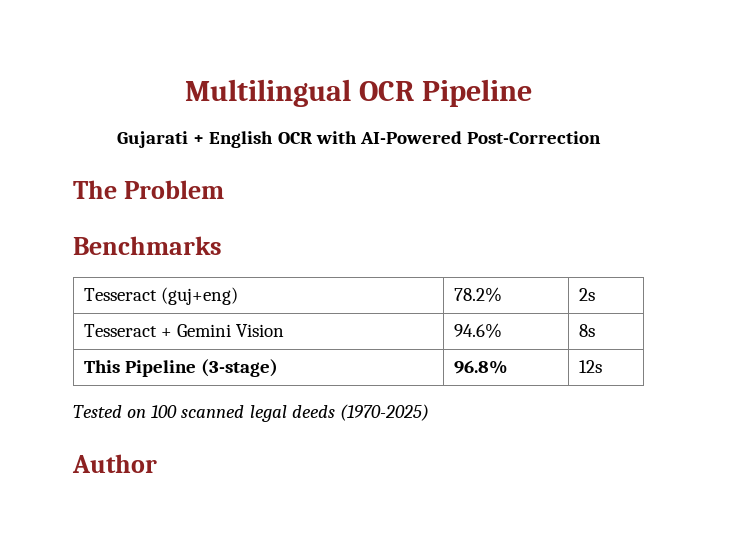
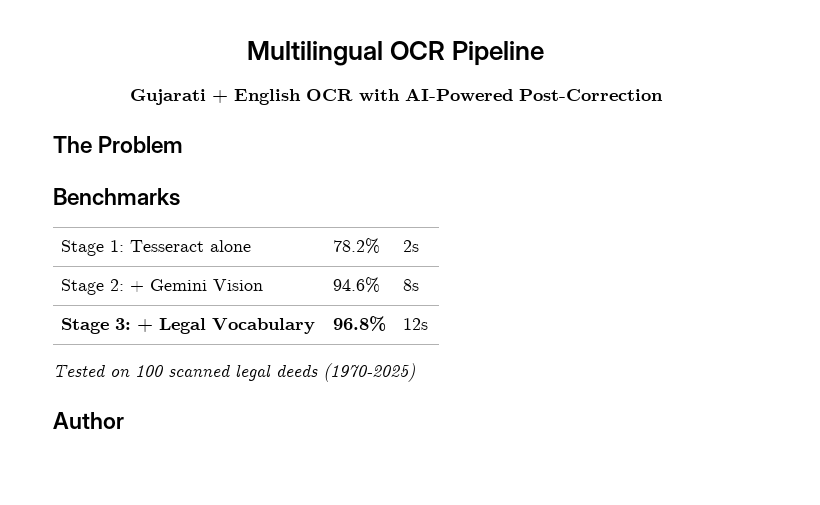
[83,287,238,305] Tesseract (guj+eng) -> [61,240,252,256] Stage 1: Tesseract alone
[83,324,157,337] Tesseract -> [61,279,125,295] Stage 2:
[83,359,279,377] This Pipeline (3-stage) -> [61,318,316,334] Stage 3: + Legal Vocabulary

